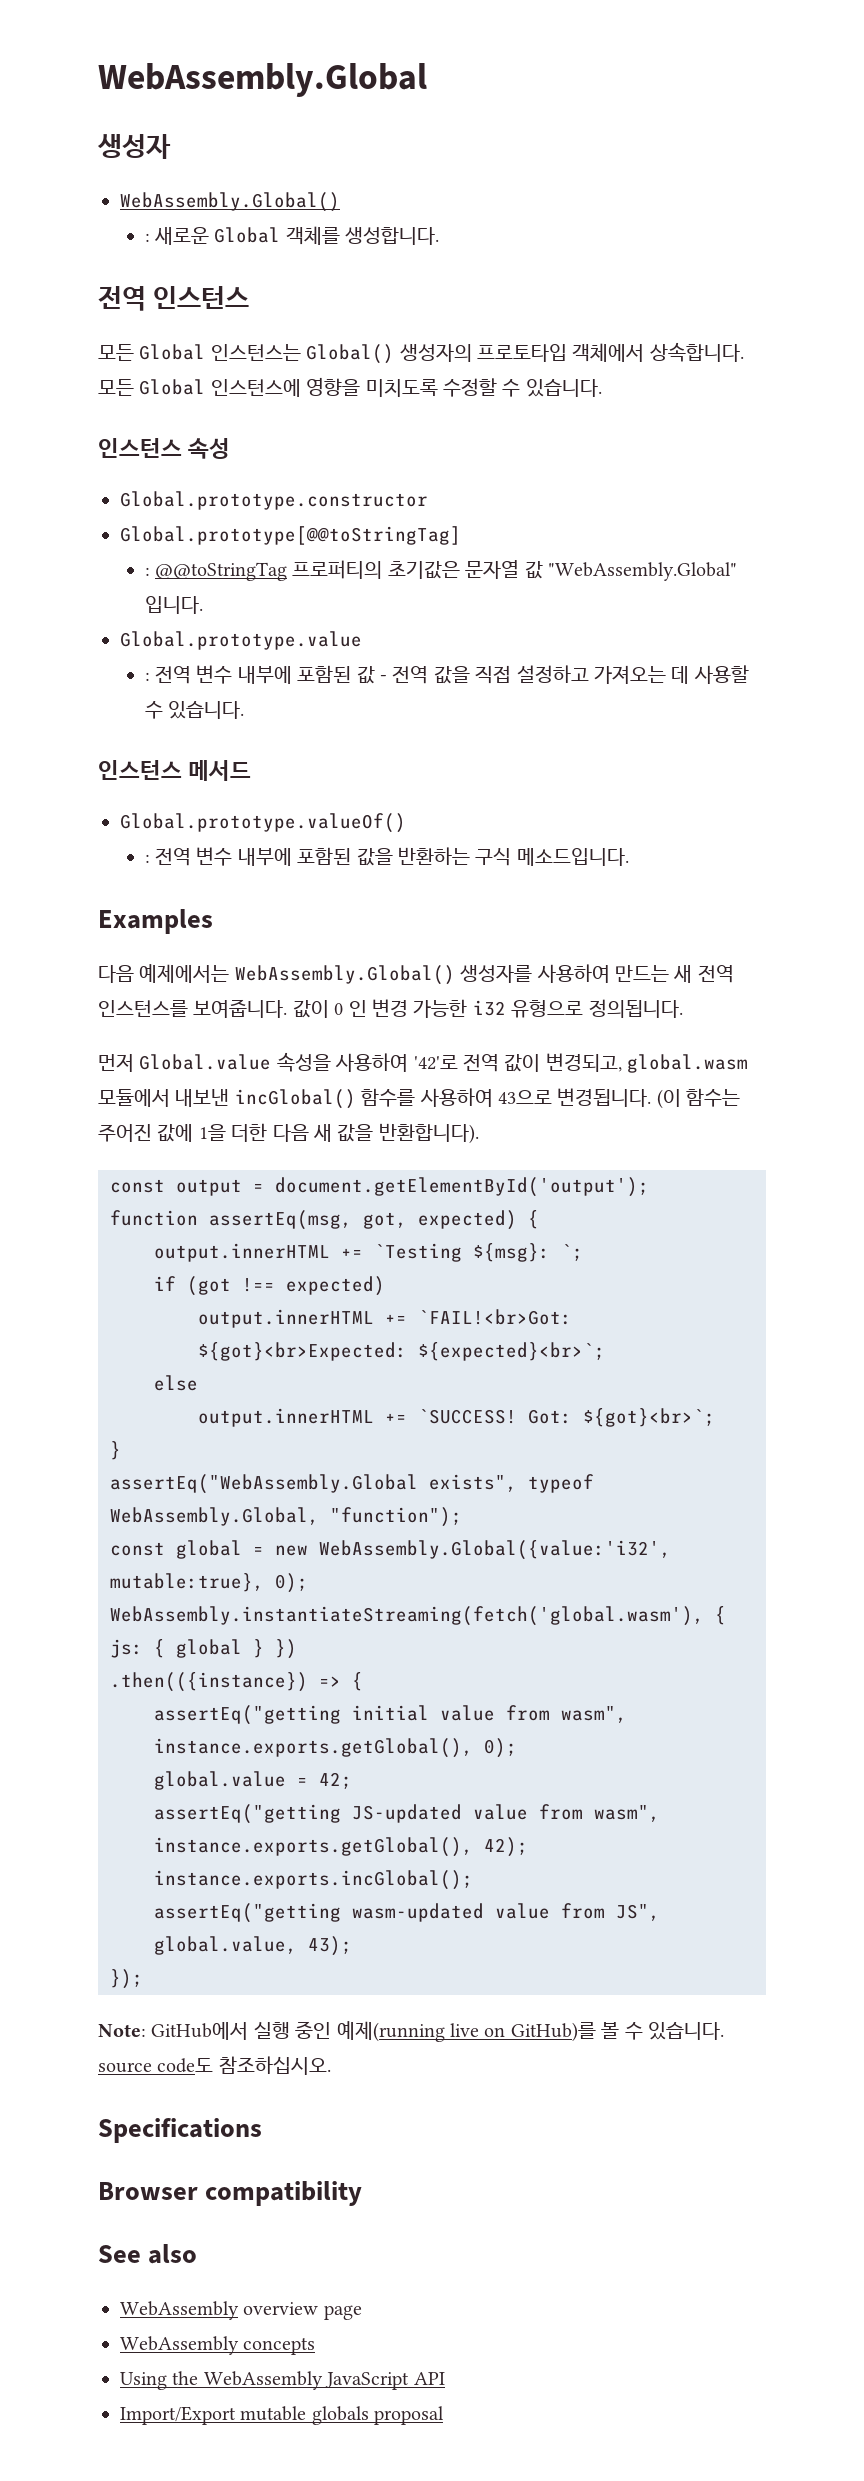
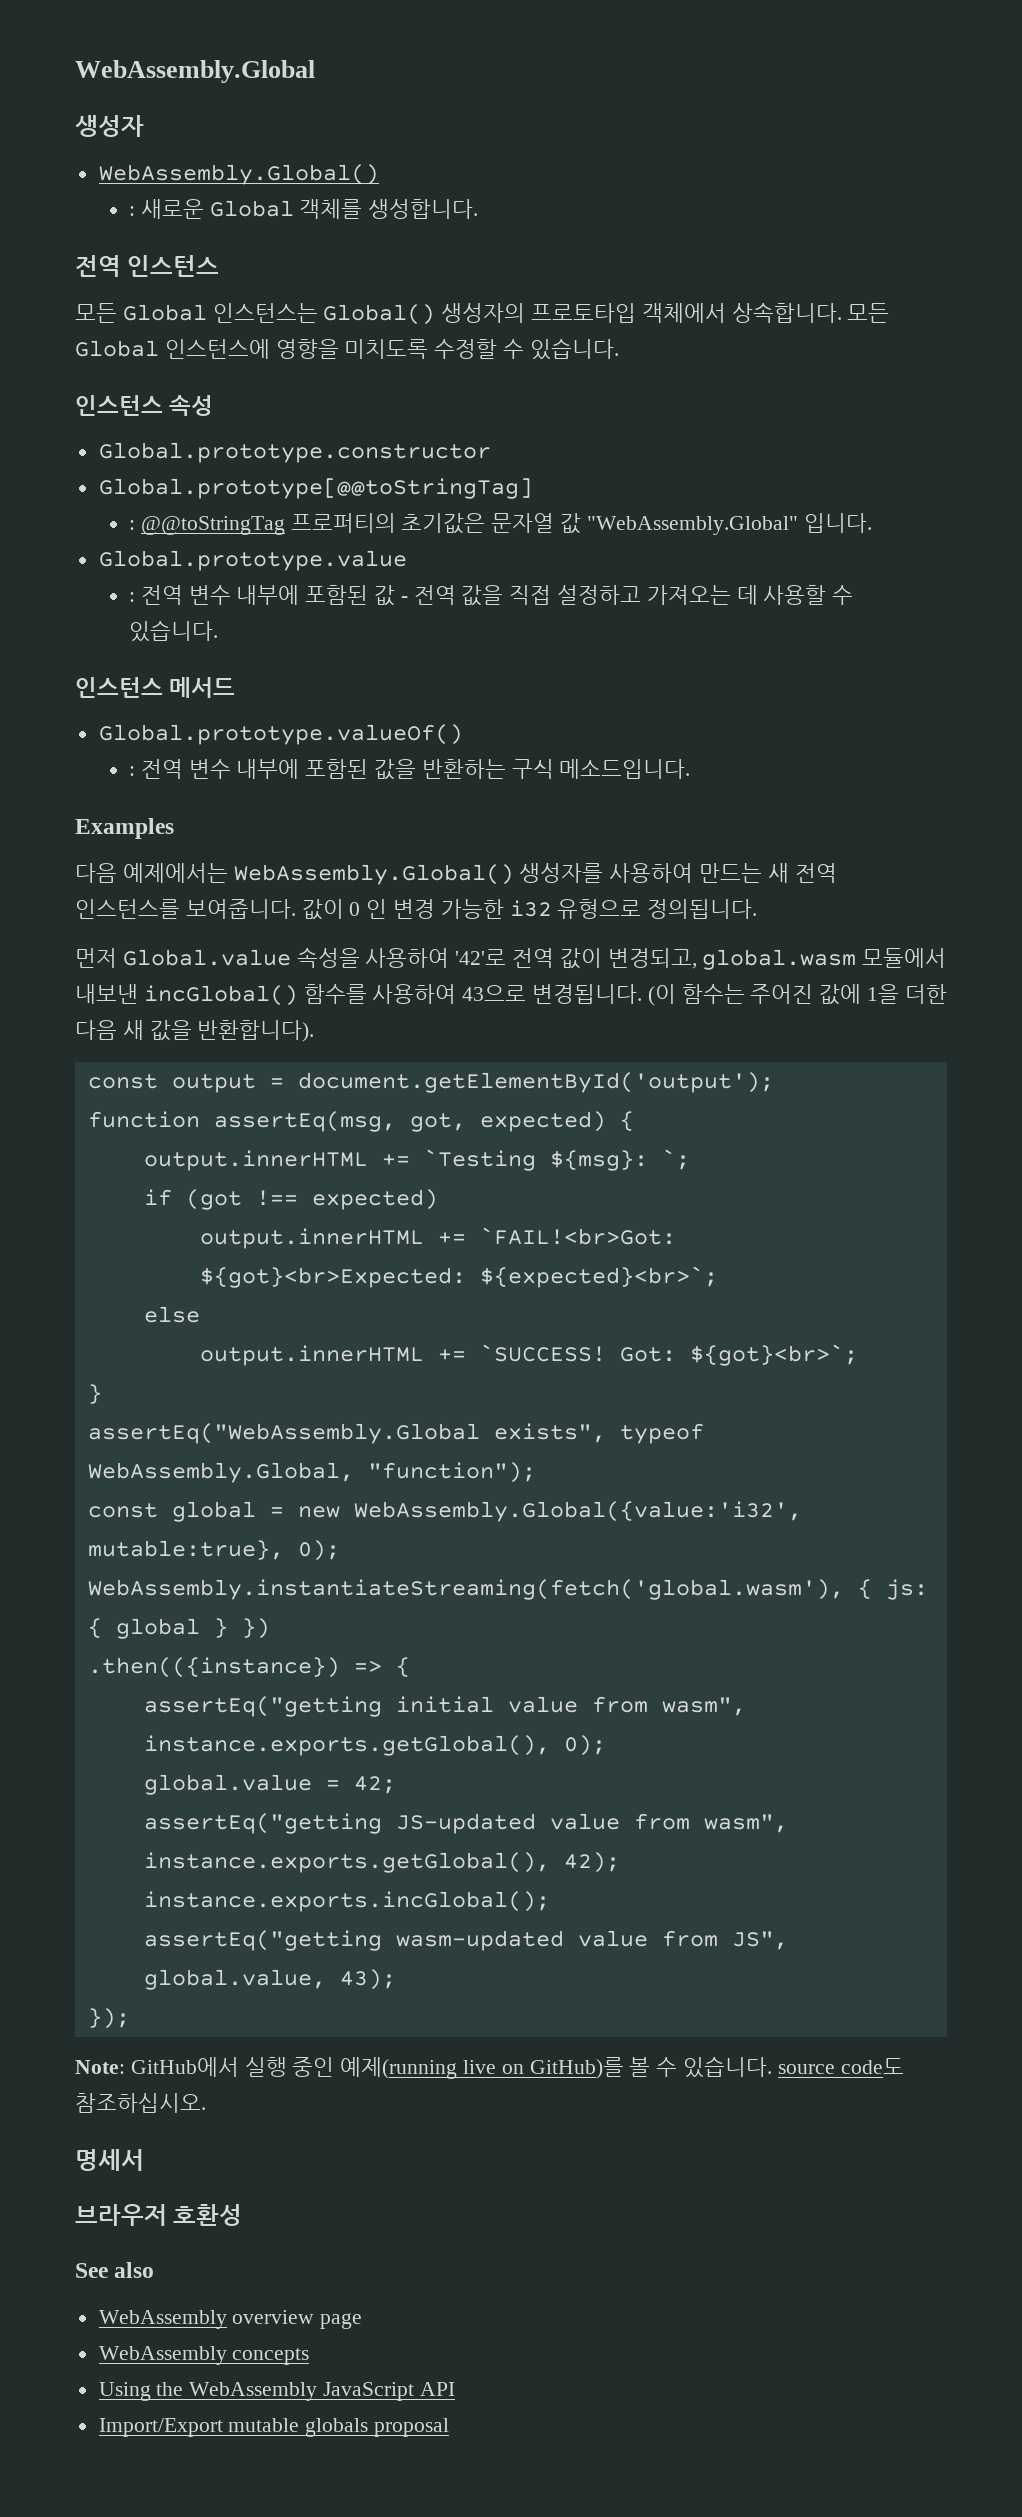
[98,2118,262,2143] [98,2181,363,2206] Specifications // Browser compatibility -> [75,2149,144,2171] [75,2204,243,2226] 명세서 // 브라우저 호환성

